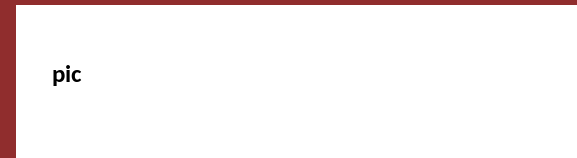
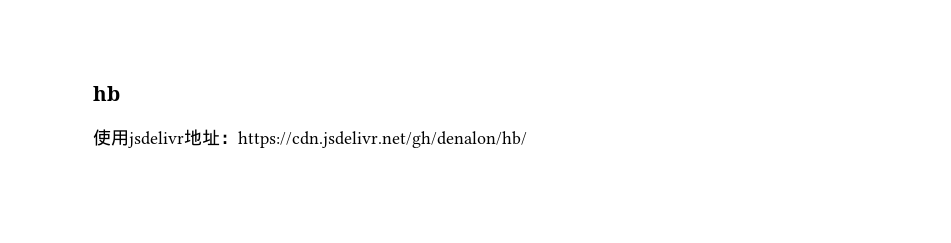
[52,65,82,86] pic -> [93,86,120,101] [93,129,527,148] hb // 使用jsdelivr地址：https://cdn.jsdelivr.net/gh/denalon/hb/

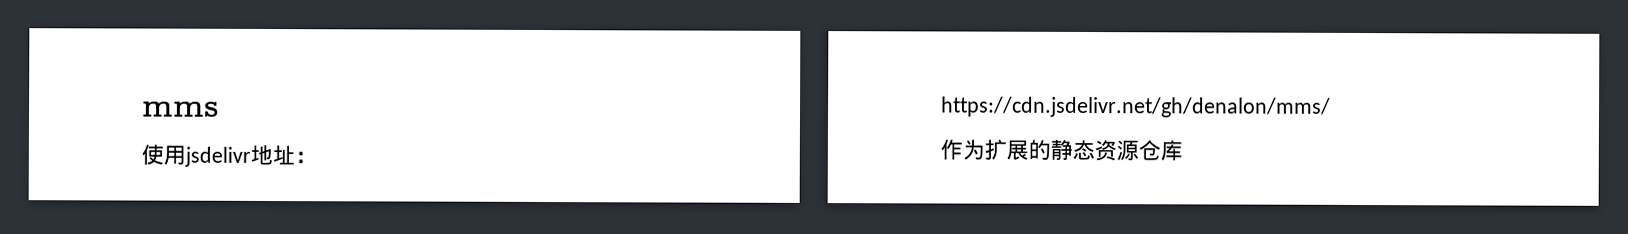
[93,86,120,101] hb -> [141,101,220,117] mms
[238,131,527,148] https://cdn.jsdelivr.net/gh/denalon/hb/ -> [941,96,1331,118] [940,139,1183,162] https://cdn.jsdelivr.net/gh/denalon/mms/ // 作为扩展的静态资源仓库

